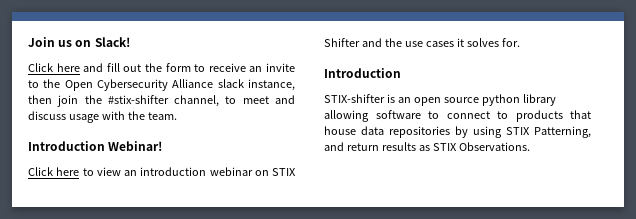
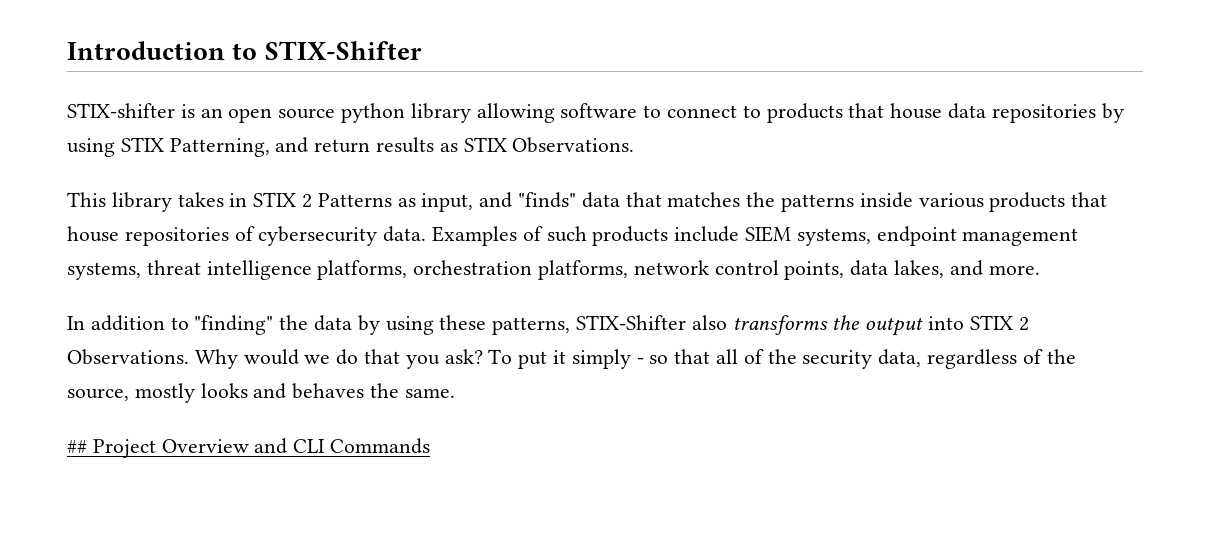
[28,37,130,47] [28,63,295,72] [28,79,295,91] [28,95,295,107] [28,111,177,123] [28,141,163,151] [28,167,296,176] [324,38,520,47] [324,68,401,78] Join us on Slack! // Click here and fill out the form to receive an invite to the Open Cybersecurity Alliance slack instance, then join the #stix-shifter channel, to meet and discuss usage with the team. // Introduction Webinar! // Click here to view an introduction webinar on STIX Shifter and the use cases it solves for. // Introduction -> [67,41,422,60] Introduction to STIX-Shifter
(530, 146) none -> [67,192,1108,212] [67,226,1079,246] [67,260,1040,280] [67,315,1029,336] [67,349,1076,369] [67,383,455,403] [67,438,431,458] // This library takes in STIX 2 Patterns as input, and "finds" data that matches the patterns inside various products that house repositories of cybersecurity data. Examples of such products include SIEM systems, endpoint management systems, threat intelligence platforms, orchestration platforms, network control points, data lakes, and more. // In addition to "finding" the data by using these patterns, STIX-Shifter also transforms the output into STIX 2 Observations. Why would we do that you ask? To put it simply - so that all of the security data, regardless of the source, mostly looks and behaves the same. // ## Project Overview and CLI Commands

